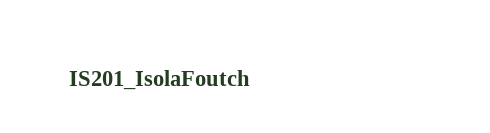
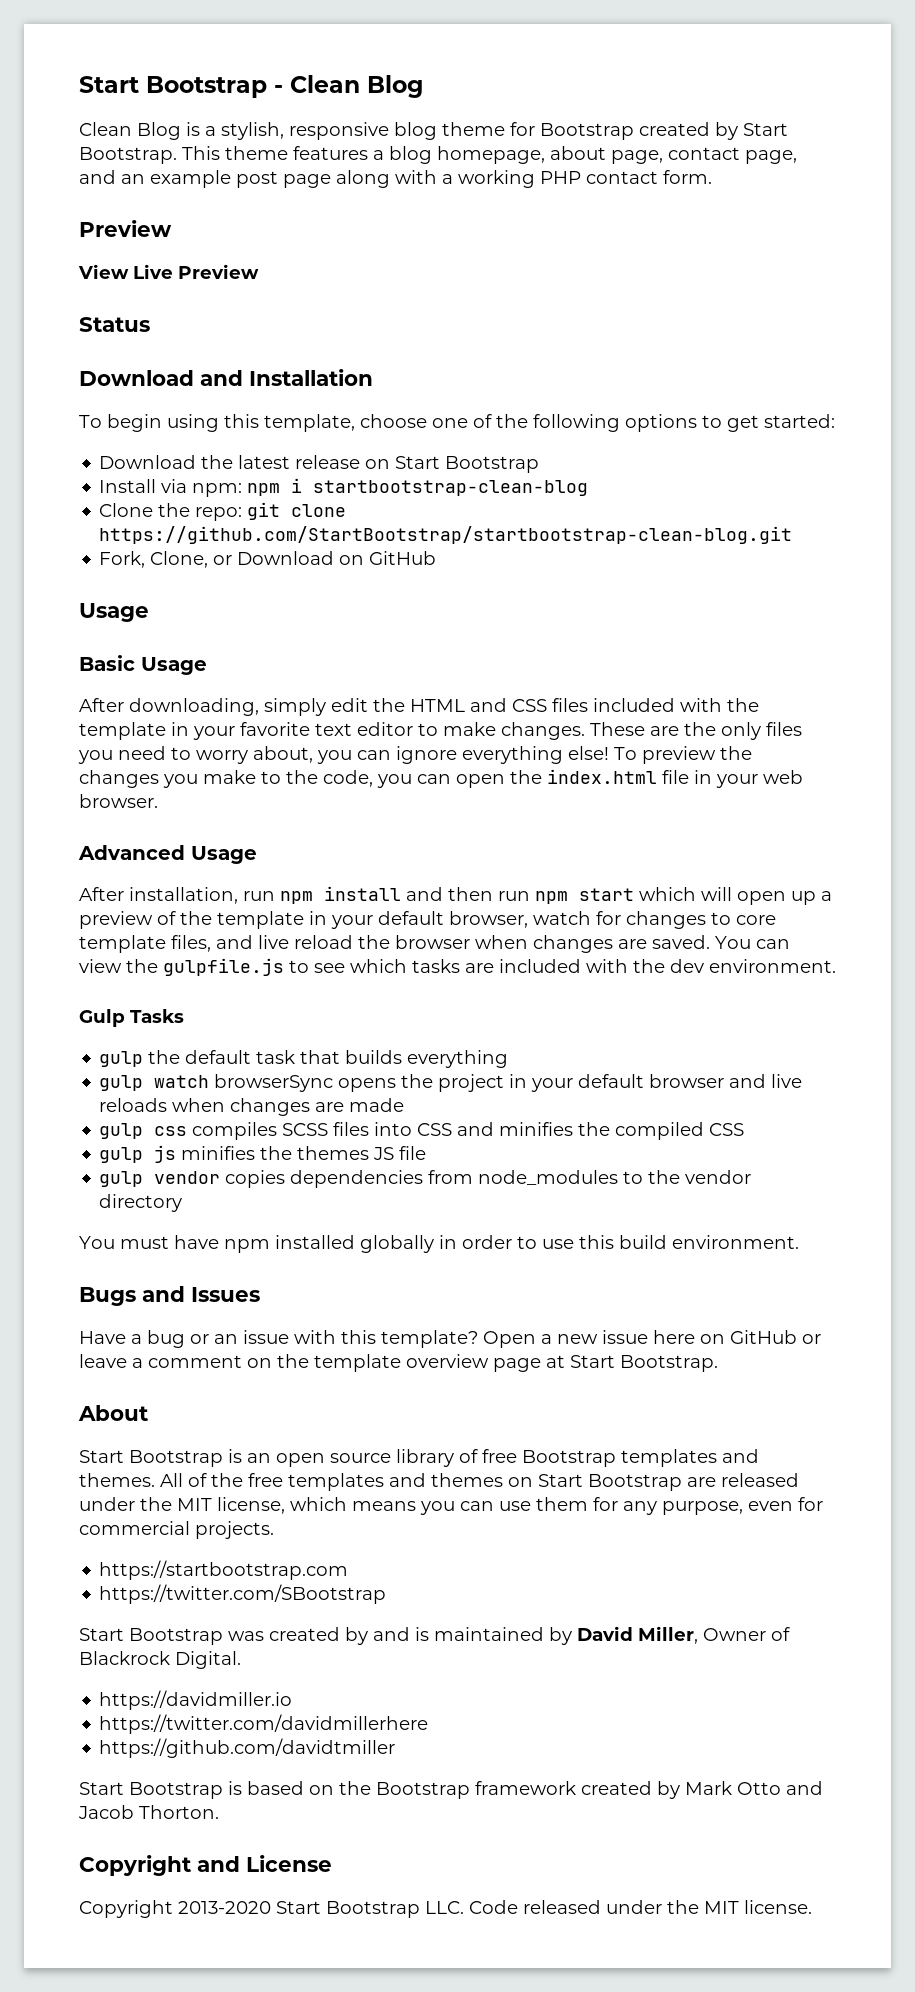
[69,70,250,90] IS201_IsolaFoutch -> [79,75,423,98] [79,122,788,140] [79,146,797,164] [79,170,712,188] [79,220,172,237] [78,264,259,279] [79,317,150,332] [79,369,373,386] [79,414,835,432] [99,455,540,473] [99,478,589,497] [99,502,347,521] [99,526,793,544] [99,551,437,568] [79,603,149,622] [79,655,207,675] [79,698,759,716] [79,722,802,740] [78,746,752,764] [79,769,803,788] [79,794,158,808] [78,845,257,864] [79,886,832,905] [79,911,776,929] [79,935,790,953] [79,958,836,976] [79,1009,184,1027] [99,1050,509,1068] [99,1074,803,1092] [99,1098,405,1116] [99,1122,745,1140] [99,1145,427,1163] [99,1170,752,1188] [99,1194,183,1212] [79,1235,799,1253] [79,1286,260,1306] [79,1330,821,1348] [79,1354,718,1372] [78,1405,148,1421] [79,1449,759,1467] [79,1473,799,1491] [79,1497,823,1515] [79,1521,274,1539] [99,1560,349,1580] [99,1584,387,1604] [79,1626,790,1645] [79,1651,241,1669] [99,1690,293,1710] [99,1714,429,1734] [99,1738,396,1758] [79,1781,823,1799] [78,1805,219,1819] [79,1855,332,1876] [79,1900,812,1918] Start Bootstrap - Clean Blog // Clean Blog is a stylish, responsive blog theme for Bootstrap created by Start Bootstrap. This theme features a blog homepage, about page, contact page, and an example post page along with a working PHP contact form. // Preview // View Live Preview // Status // Download and Installation // To begin using this template, choose one of the following options to get started: // Download the latest release on Start Bootstrap // Install via npm: npm i startbootstrap-clean-blog // Clone the repo: git clone https://github.com/StartBootstrap/startbootstrap-clean-blog.git // Fork, Clone, or Download on GitHub // Usage // Basic Usage // After downloading, simply edit the HTML and CSS files included with the template in your favorite text editor to make changes. These are the only files you need to worry about, you can ignore everything else! To preview the changes you make to the code, you can open the index.html file in your web browser. // Advanced Usage // After installation, run npm install and then run npm start which will open up a preview of the template in your default browser, watch for changes to core template files, and live reload the browser when changes are saved. You can view the gulpfile.js to see which tasks are included with the dev environment. // Gulp Tasks // gulp the default task that builds everything // gulp watch browserSync opens the project in your default browser and live reloads when changes are made // gulp css compiles SCSS files into CSS and minifies the compiled CSS // gulp js minifies the themes JS file // gulp vendor copies dependencies from node_modules to the vendor directory // You must have npm installed globally in order to use this build environment. // Bugs and Issues // Have a bug or an issue with this template? Open a new issue here on GitHub or leave a comment on the template overview page at Start Bootstrap. // About // Start Bootstrap is an open source library of free Bootstrap templates and themes. All of the free templates and themes on Start Bootstrap are released under the MIT license, which means you can use them for any purpose, even for commercial projects. // https://startbootstrap.com // https://twitter.com/SBootstrap // Start Bootstrap was created by and is maintained by David Miller, Owner of Blackrock Digital. // https://davidmiller.io // https://twitter.com/davidmillerhere // https://github.com/davidtmiller // Start Bootstrap is based on the Bootstrap framework created by Mark Otto and Jacob Thorton. // Copyright and License // Copyright 2013-2020 Start Bootstrap LLC. Code released under the MIT license.

